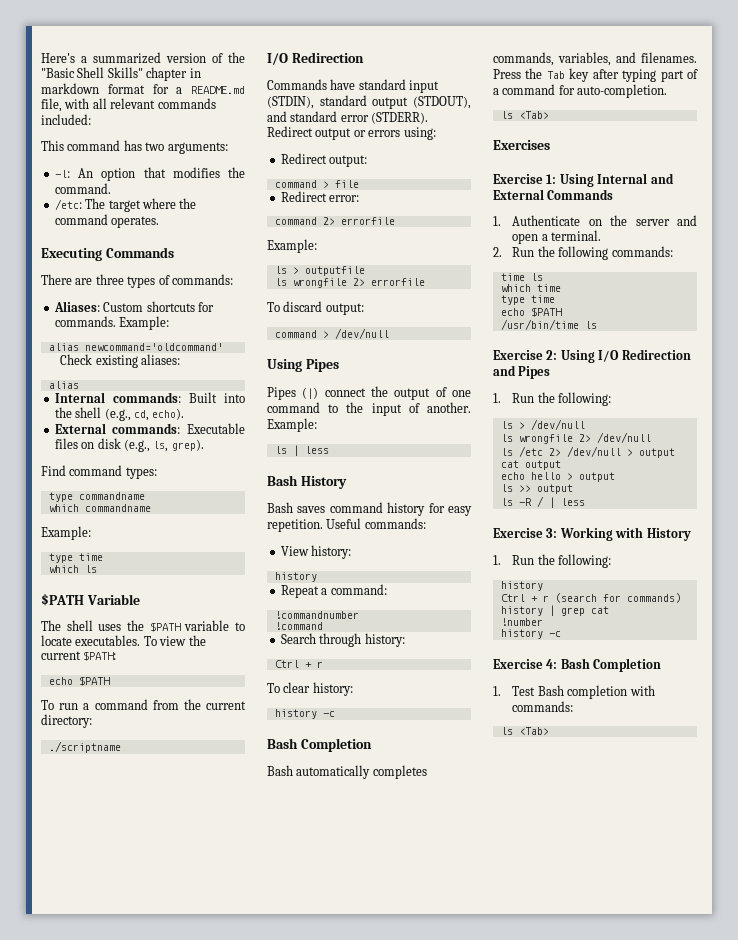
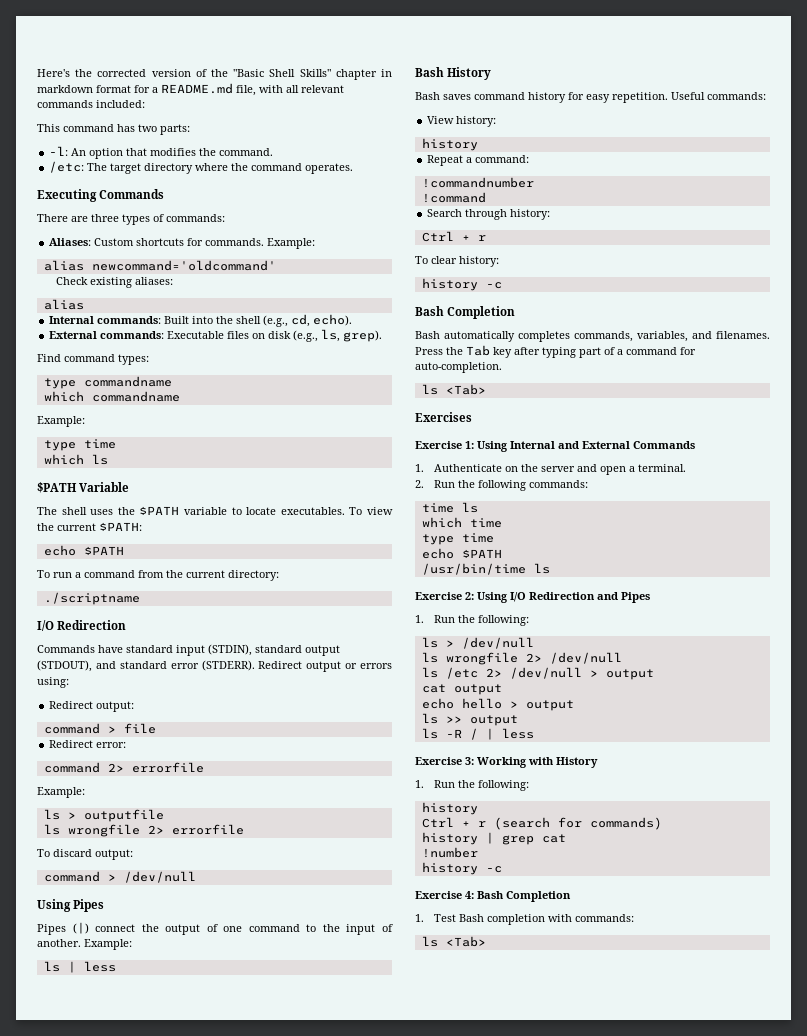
[81,52,161,64] a summarized -> [75,69,147,77] the corrected
[167,142,228,154] arguments: -> [160,124,190,135] parts:
(141, 206) none -> [144,163,194,174] directory

